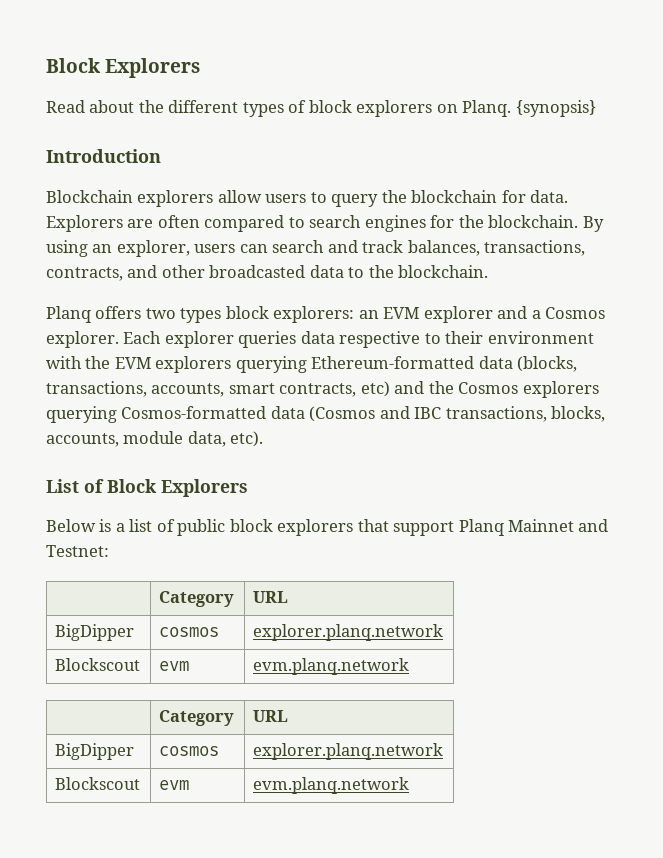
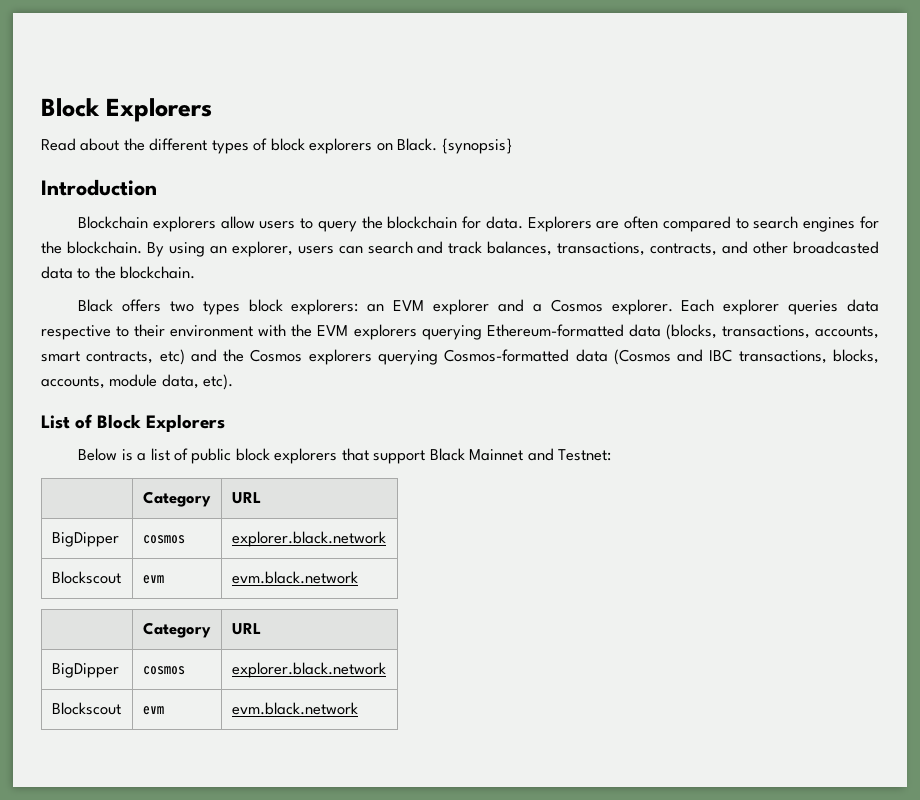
[462,100,512,117] Planq. -> [397,138,438,151] Black.
[46,306,91,323] Planq -> [78,299,114,312] Black
[458,519,504,536] Planq -> [429,448,465,461] Black
[253,624,444,641] [55,658,141,671] [159,661,190,671] [253,658,410,675] [159,710,235,726] [253,710,289,722] [55,743,135,760] [159,746,220,756] [253,743,444,760] [55,777,141,790] [159,780,190,790] [253,777,410,794] explorer.planq.network // Blockscout | evm | evm.planq.network // | Category | URL // BigDipper | cosmos | explorer.planq.network // Blockscout | evm | evm.planq.network -> [231,531,386,547] [51,571,121,584] [142,575,164,584] [231,571,358,584] [142,622,211,638] [231,623,261,635] [51,663,119,678] [142,666,185,675] [231,662,386,678] [51,702,121,715] [142,706,164,715] [231,702,358,715] explorer.black.network // Blockscout | evm | evm.black.network // | Category | URL // BigDipper | cosmos | explorer.black.network // Blockscout | evm | evm.black.network

